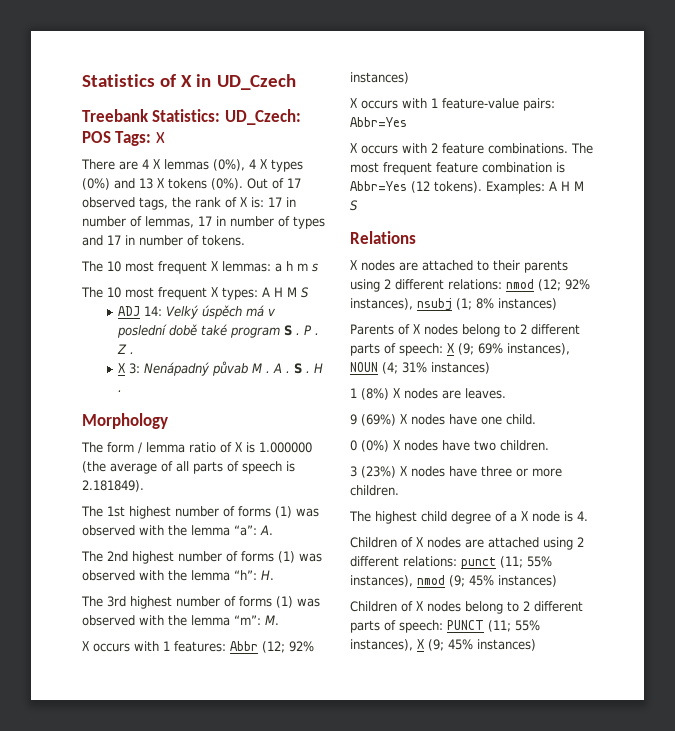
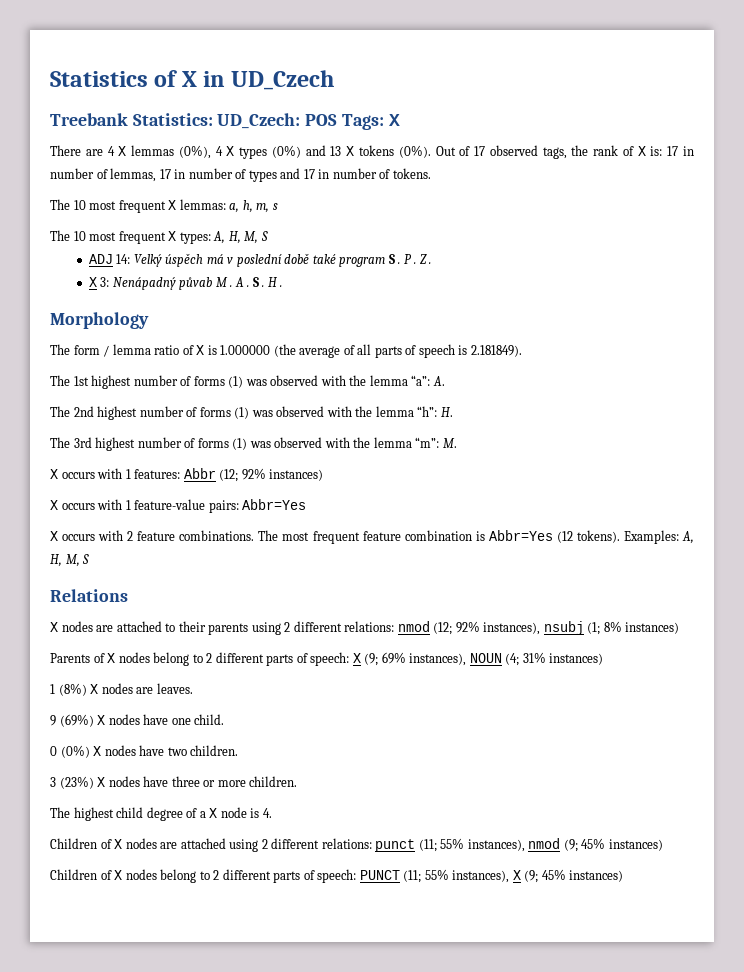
[275,261,308,272] a h m -> [229,200,270,213] a, h, m,
[262,287,297,297] A H M -> [213,231,259,244] A, H, M,
[549,181,584,191] A H M -> [682,531,694,544] [50,554,80,567] A, H, M,

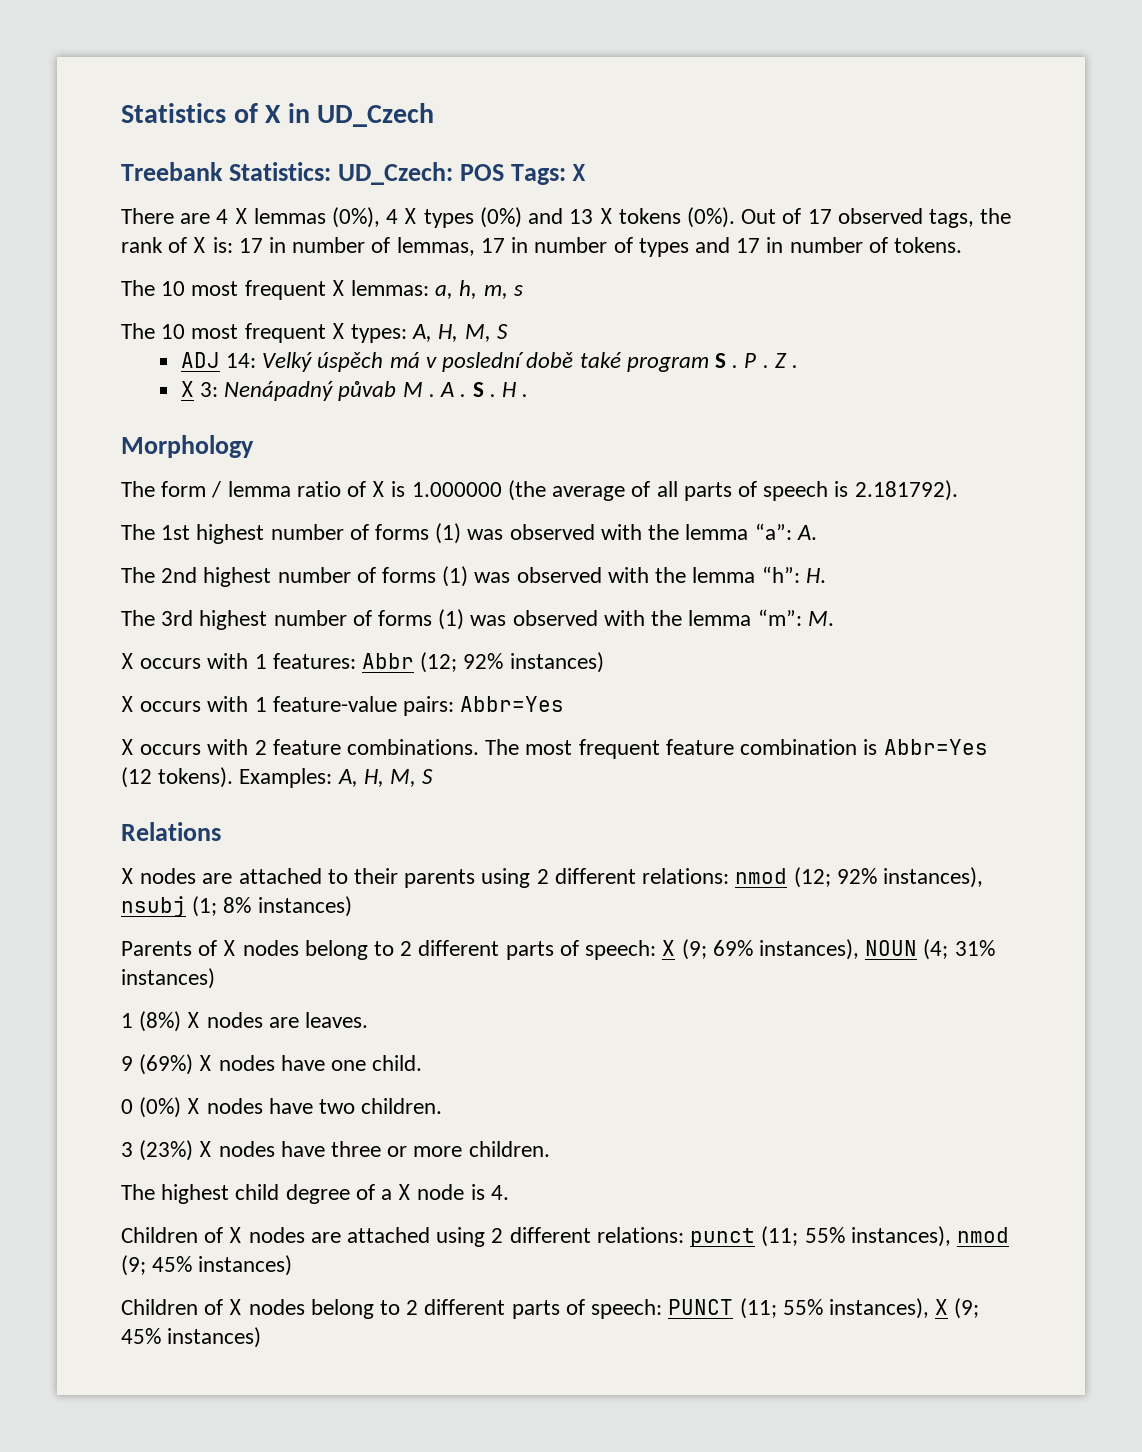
[470,345,522,357] 2.181849). -> [854,480,958,501] 2.181792).

